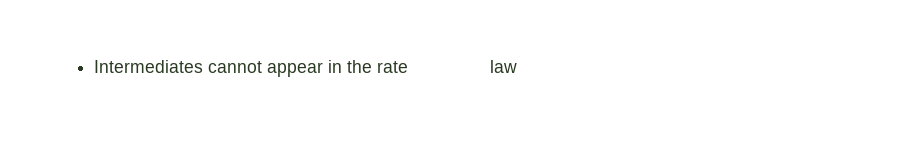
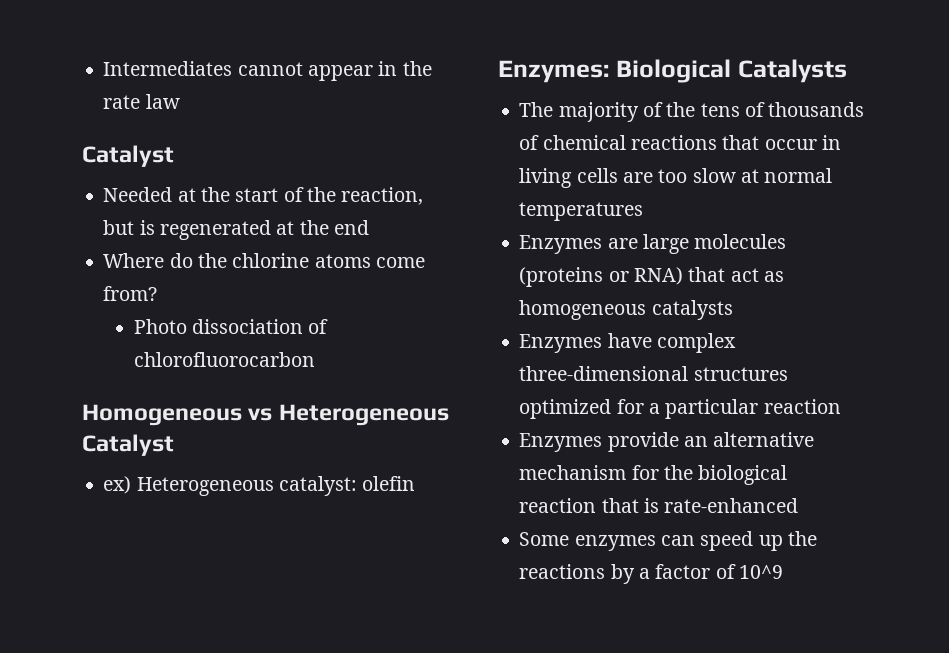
(518, 66) none -> [82,145,174,167] [103,187,424,205] [103,220,369,240] [103,253,425,268] [103,286,158,301] [133,319,329,334] [133,352,315,367] [82,404,449,426] [82,434,174,456] [103,476,416,496] [498,59,847,83] [519,102,865,122] [519,135,841,150] [519,168,833,188] [519,202,644,221] [519,234,787,254] [519,267,784,287] [519,300,733,320] [519,333,736,353] [519,366,788,381] [519,399,841,419] [519,432,815,452] [519,465,788,485] [519,498,799,513] [519,531,817,551] [519,564,783,584] // Catalyst // Needed at the start of the reaction, but is regenerated at the end // Where do the chlorine atoms come from? // Photo dissociation of chlorofluorocarbon // Homogeneous vs Heterogeneous Catalyst // ex) Heterogeneous catalyst: olefin // Enzymes: Biological Catalysts // The majority of the tens of thousands of chemical reactions that occur in living cells are too slow at normal temperatures // Enzymes are large molecules (proteins or RNA) that act as homogeneous catalysts // Enzymes have complex three-dimensional structures optimized for a particular reaction // Enzymes provide an alternative mechanism for the biological reaction that is rate-enhanced // Some enzymes can speed up the reactions by a factor of 10^9

